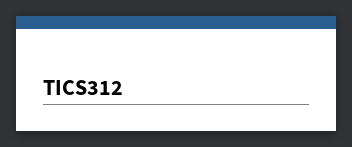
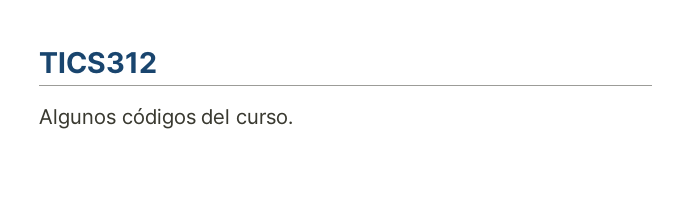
(123, 87) none -> [39,107,294,129] // Algunos códigos del curso.

